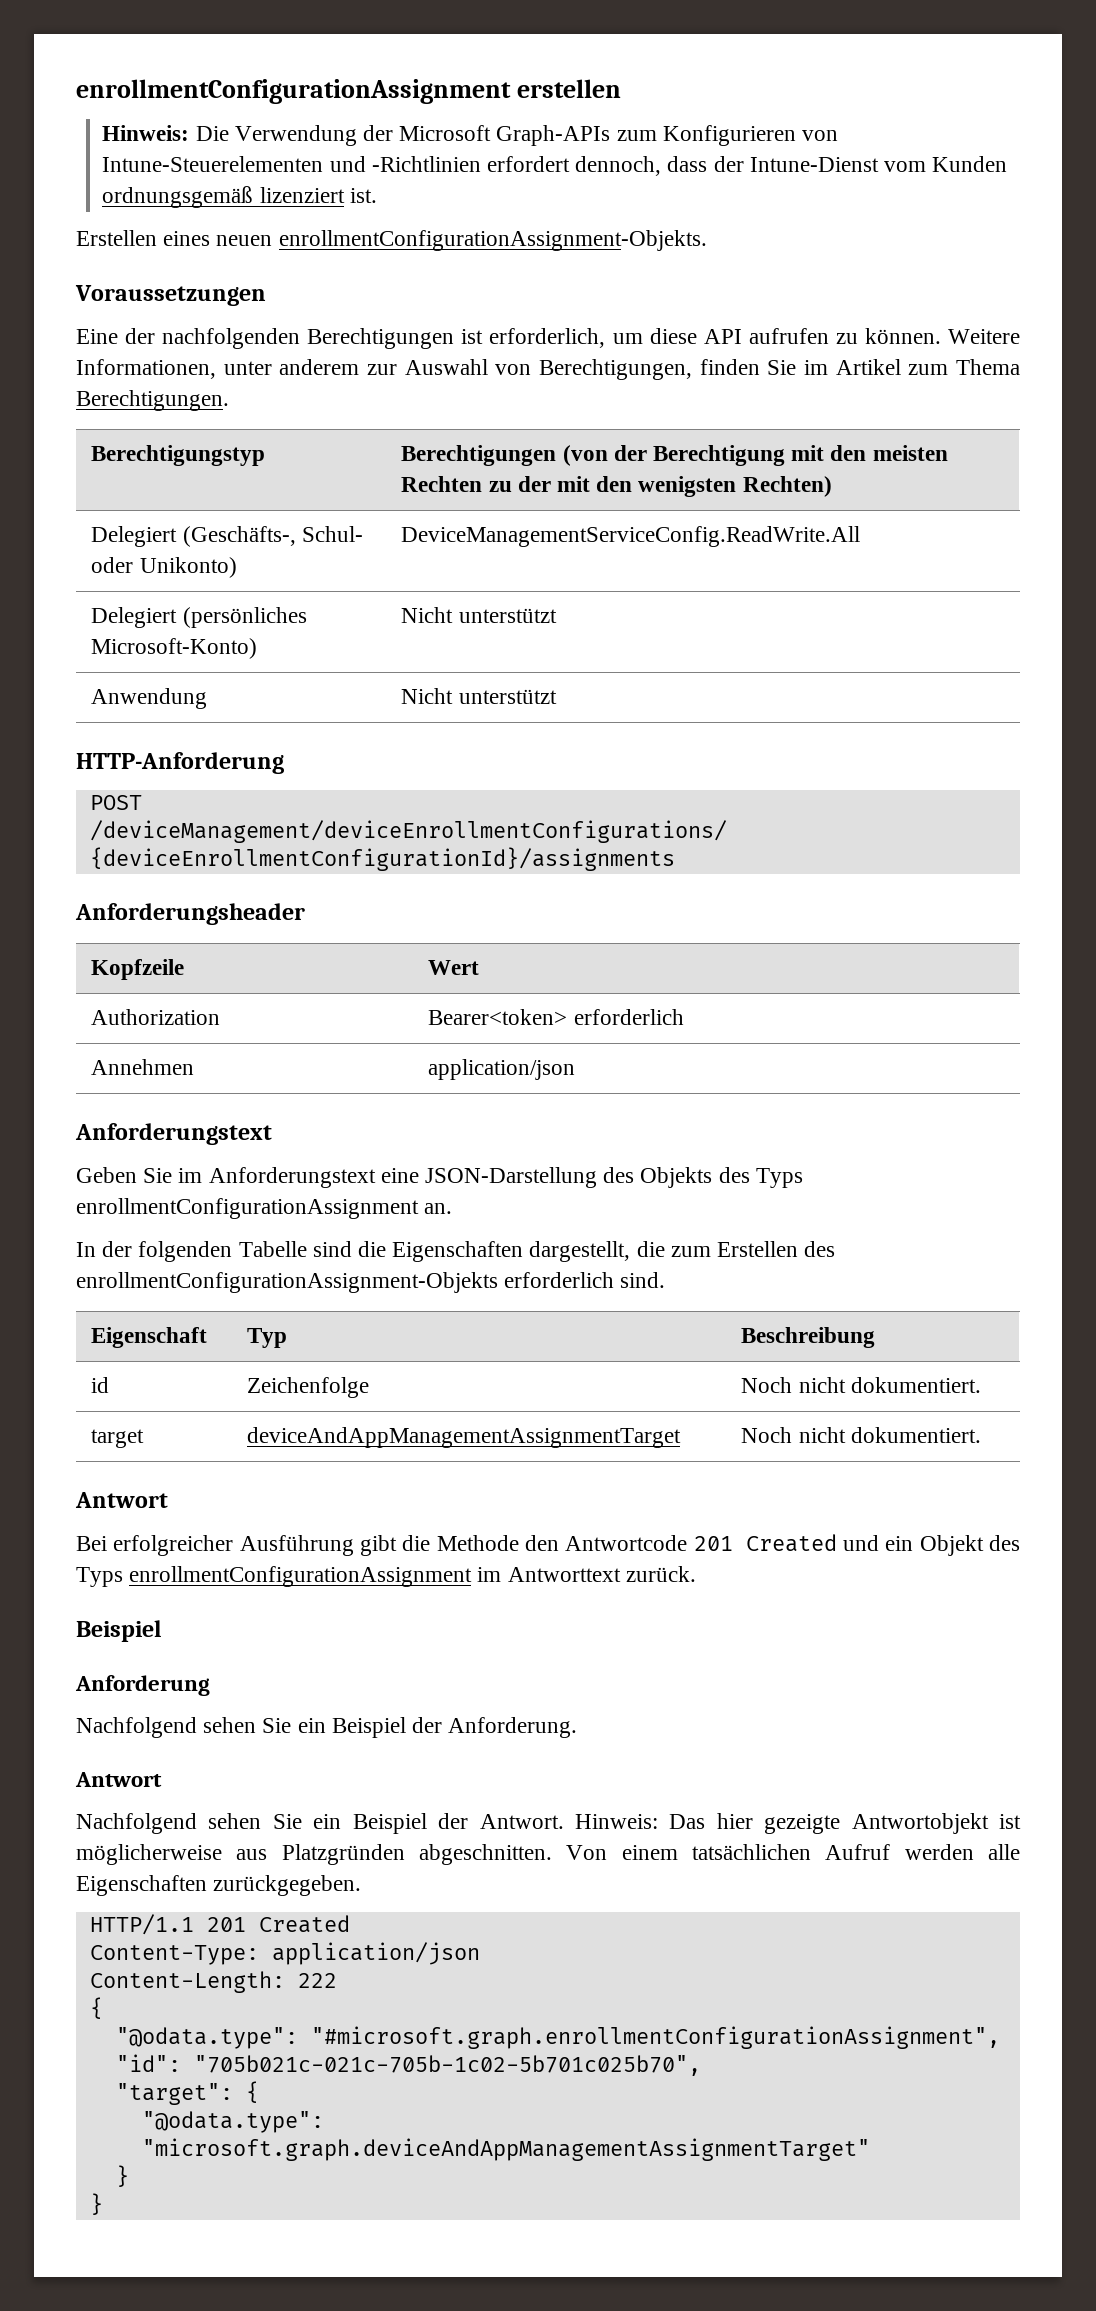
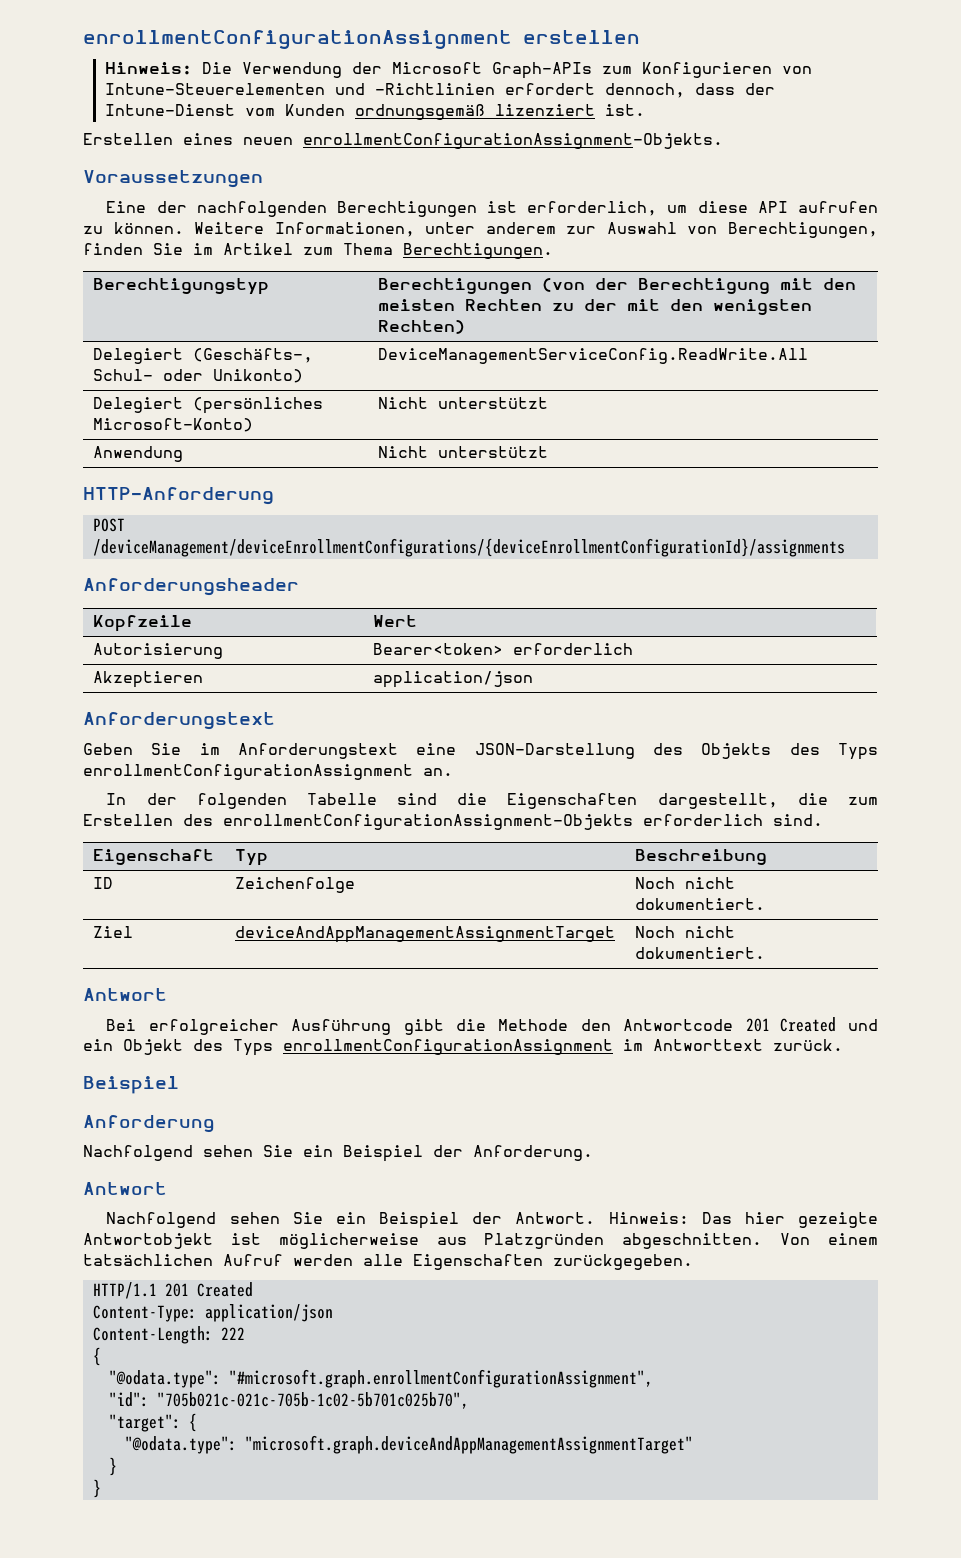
[91,1009,221,1025] Authorization -> [93,643,224,659] Autorisierung
[91,1059,195,1075] Annehmen -> [93,671,204,688] Akzeptieren
[91,1377,110,1393] id -> [93,877,114,889] ID
[91,1429,145,1448] target -> [93,926,134,938] Ziel

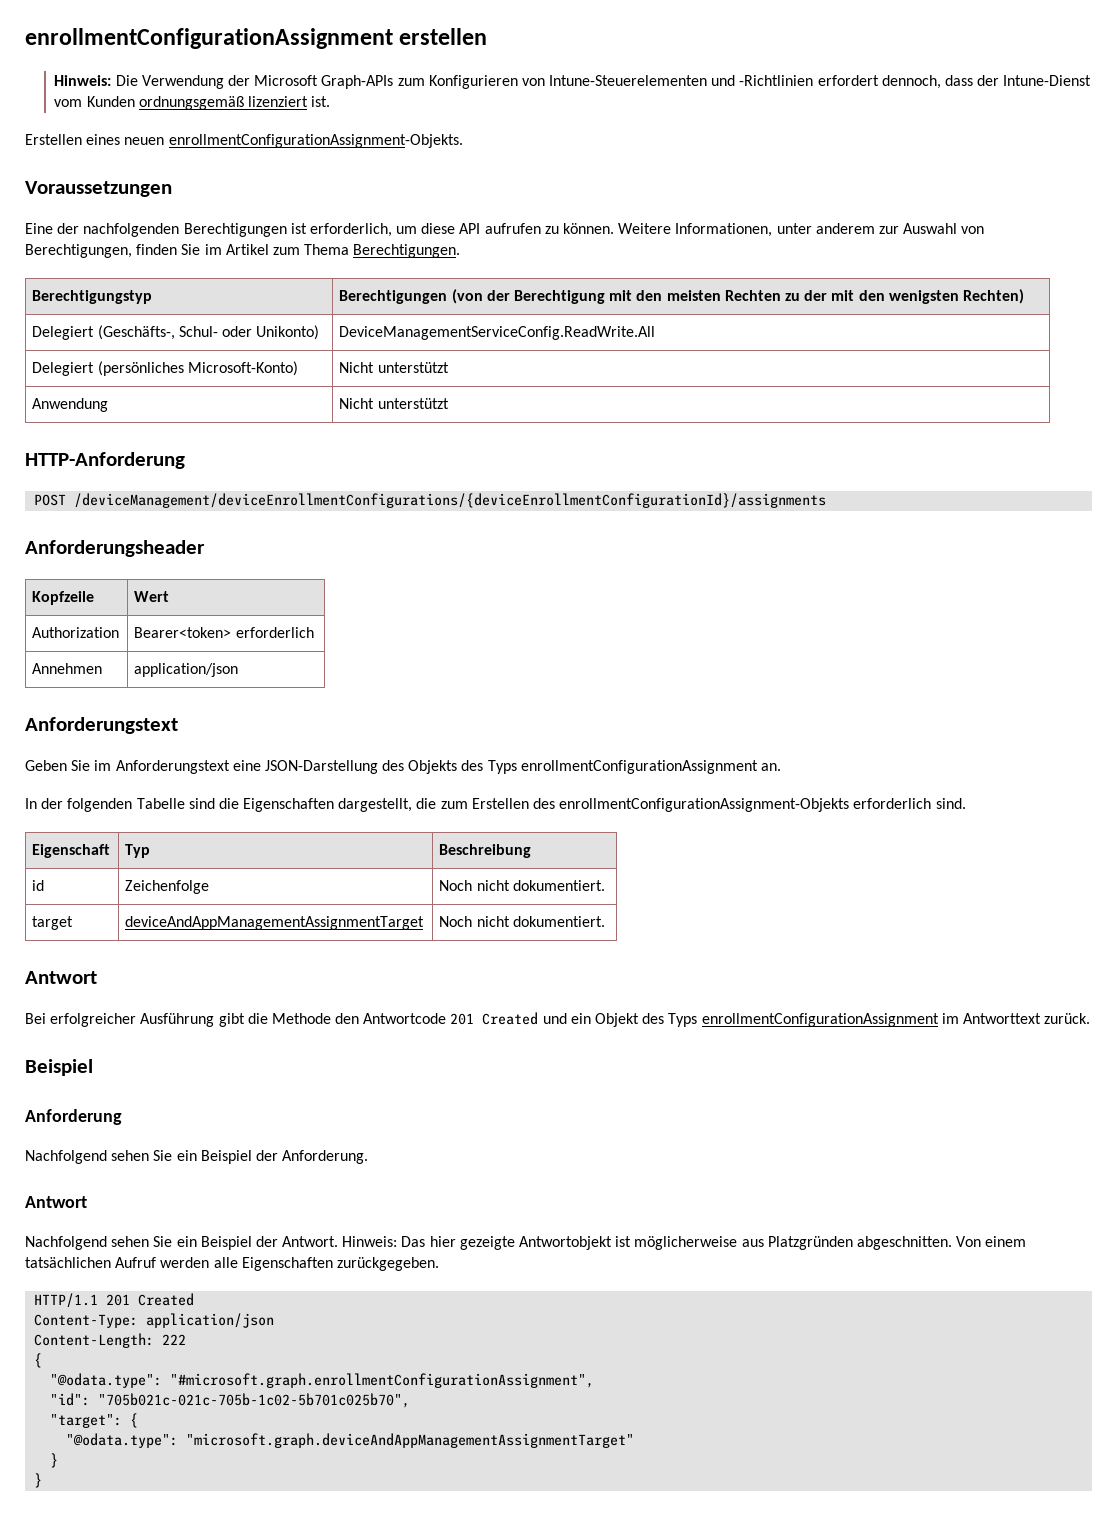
[93,643,224,659] Autorisierung -> [32,627,120,638] Authorization
[93,671,204,688] Akzeptieren -> [32,663,103,674] Annehmen
[93,877,114,889] ID -> [32,880,45,891] id
[93,926,134,938] Ziel -> [32,916,74,930] target

